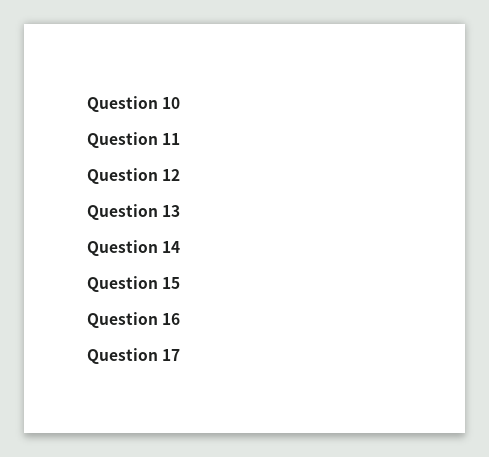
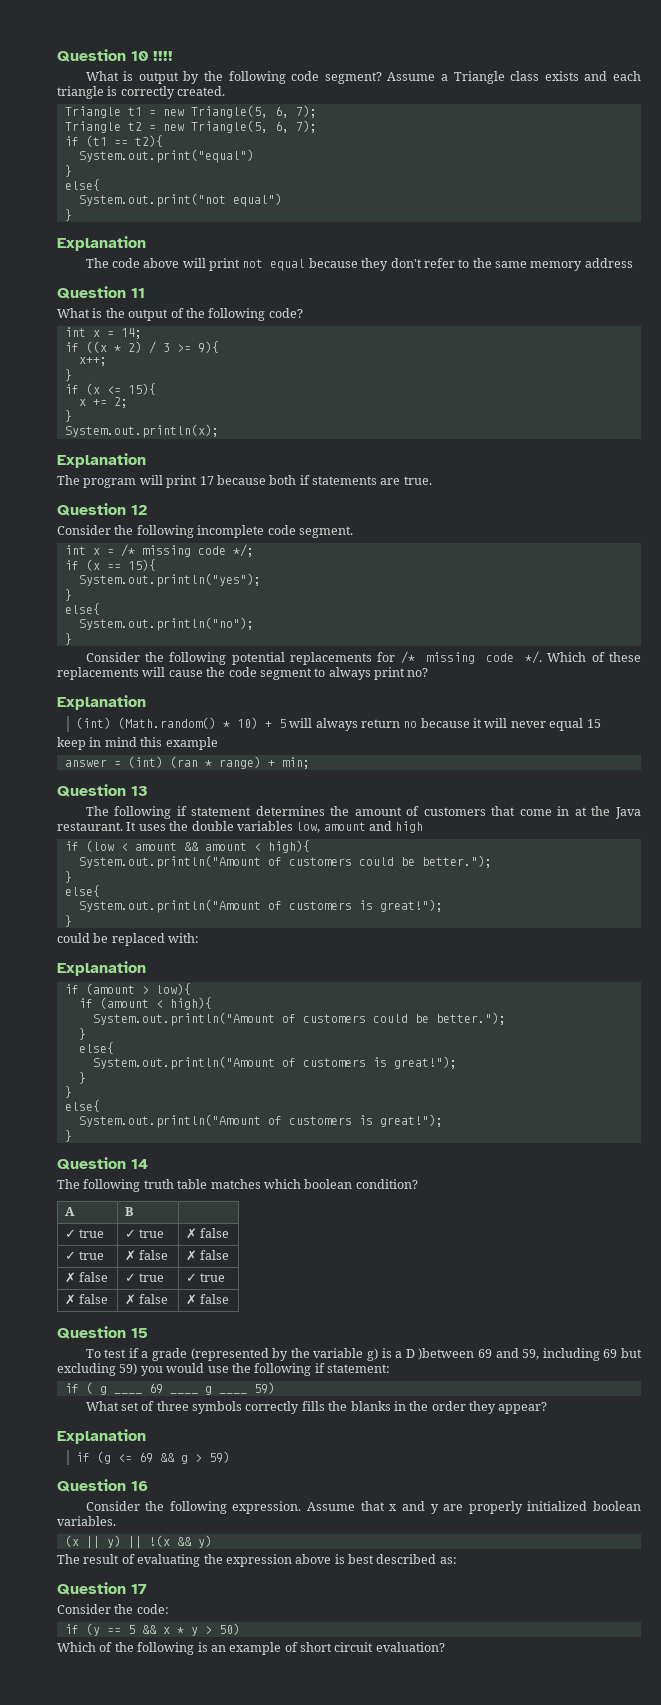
[87,132,181,148] [87,168,181,184] [87,204,181,220] [87,240,181,256] [87,276,181,292] [87,312,181,328] [87,348,181,364] // Question 11 // Question 12 // Question 13 // Question 14 // Question 15 // Question 16 // Question 17 -> [153,51,173,61] [85,71,641,84] [57,86,226,99] [64,105,317,118] [64,120,317,133] [64,135,163,147] [78,149,254,163] [64,165,72,177] [64,179,100,191] [78,193,282,207] [64,209,72,221] [57,236,146,251] [85,258,633,271] [57,286,145,299] [57,308,303,321] [64,327,142,339] [64,341,219,354] [78,357,107,366] [64,369,72,381] [64,383,156,395] [78,397,128,408] [64,410,72,422] [64,424,219,438] [57,453,146,468] [57,475,432,488] [57,503,147,516] [57,525,353,538] [64,544,254,557] [64,559,156,571] [78,573,261,587] [64,589,72,601] [64,603,100,615] [78,617,254,631] [64,633,72,645] [85,651,641,665] [57,667,429,680] [57,695,146,710] [75,717,601,731] [57,737,218,750] [64,756,310,769] [57,784,148,797] [85,806,642,819] [57,821,424,833] [64,840,310,853] [78,855,492,869] [64,871,72,883] [64,885,100,897] [78,899,443,913] [64,915,72,927] [57,933,200,946] [57,961,146,976] [64,983,191,995] [78,997,212,1010] [92,1012,506,1026] [78,1028,86,1040] [78,1042,114,1054] [92,1056,457,1070] [78,1072,86,1084] [64,1086,72,1098] [64,1100,100,1112] [78,1114,443,1128] [64,1130,72,1142] [57,1157,148,1170] [57,1179,418,1192] [64,1207,75,1216] [124,1207,133,1216] [64,1229,104,1238] [124,1229,164,1238] [185,1228,229,1239] [64,1251,104,1260] [124,1250,168,1261] [185,1250,229,1261] [64,1272,108,1283] [124,1273,164,1282] [185,1273,225,1282] [64,1294,108,1305] [124,1294,168,1305] [185,1294,229,1305] [57,1326,148,1339] [85,1348,642,1361] [57,1363,390,1376] [64,1382,275,1395] [85,1401,548,1414] [57,1429,146,1444] [75,1451,230,1464] [57,1479,148,1492] [85,1501,641,1514] [57,1516,116,1526] [64,1535,212,1548] [57,1554,457,1567] [57,1582,147,1595] [57,1604,169,1614] [64,1623,240,1636] [57,1642,445,1655] !!!! // What is output by the following code segment? Assume a Triangle class exists and each triangle is correctly created. // Triangle t1 = new Triangle(5, 6, 7); // Triangle t2 = new Triangle(5, 6, 7); // if (t1 == t2){ // System.out.print("equal") // } // else{ // System.out.print("not equal") // } // Explanation // The code above will print not equal because they don't refer to the same memory address // Question 11 // What is the output of the following code? // int x = 14; // if ((x * 2) / 3 >= 9){ // x++; // } // if (x <= 15){ // x += 2; // } // System.out.println(x); // Explanation // The program will print 17 because both if statements are true. // Question 12 // Consider the following incomplete code segment. // int x = /* missing code */; // if (x == 15){ // System.out.println("yes"); // } // else{ // System.out.println("no"); // } // Consider the following potential replacements for /* missing code */. Which of these replacements will cause the code segment to always print no? // Explanation // (int) (Math.random() * 10) + 5 will always return no because it will never equal 15 // keep in mind this example // answer = (int) (ran * range) + min; // Question 13 // The following if statement determines the amount of customers that come in at the Java restaurant. It uses the double variables low, amount and high // if (low < amount && amount < high){ // System.out.println("Amount of customers could be better."); // } // else{ // System.out.println("Amount of customers is great!"); // } // could be replaced with: // Explanation // if (amount > low){ // if (amount < high){ // System.out.println("Amount of customers could be better."); // } // else{ // System.out.println("Amount of customers is great!"); // } // } // else{ // System.out.println("Amount of customers is great!"); // } // Question 14 // The following truth table matches which boolean condition? // A | B | // ✓ true | ✓ true | ✗ false // ✓ true | ✗ false | ✗ false // ✗ false | ✓ true | ✓ true // ✗ false | ✗ false | ✗ false // Question 15 // To test if a grade (represented by the variable g) is a D )between 69 and 59, including 69 but excluding 59) you would use the following if statement: // if ( g ____ 69 ____ g ____ 59) // What set of three symbols correctly fills the blanks in the order they appear? // Explanation // if (g <= 69 && g > 59) // Question 16 // Consider the following expression. Assume that x and y are properly initialized boolean variables. // (x || y) || !(x && y) // The result of evaluating the expression above is best described as: // Question 17 // Consider the code: // if (y == 5 && x * y > 50) // Which of the following is an example of short circuit evaluation?

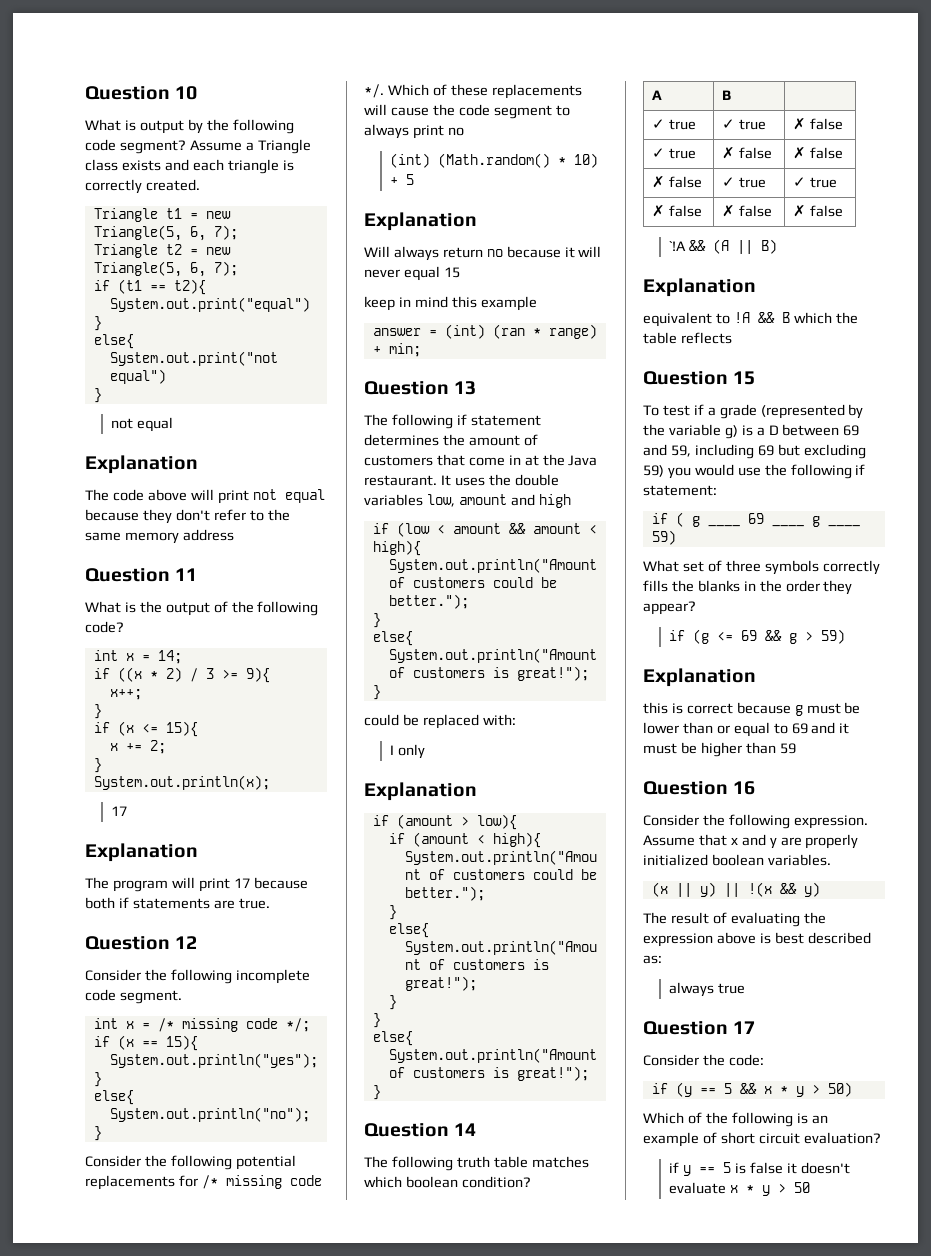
[153,51,173,61] !!!! -> (198, 93) none
(72, 215) none -> [111,417,174,432] // not equal
(219, 431) none -> [111,806,128,816] // 17
[407,668,429,677] [57,695,146,710] no? // Explanation -> [447,127,464,136] no
[289,718,313,728] will -> [364,212,477,231] [364,246,390,257] // Explanation // Will
(200, 938) none -> [390,744,426,759] // I only
(229, 1299) none -> [669,239,778,254] [643,278,756,297] [643,312,858,327] [643,332,732,344] // `!A && (A || B) // Explanation // equivalent to !A && B which the table reflects
[418,1348,475,1360] )between -> [782,424,840,436] between
[57,1429,146,1444] // Explanation -> (696, 608) none
(230, 1457) none -> [643,668,756,687] [643,702,861,716] [643,722,850,737] [643,742,796,757] // Explanation // this is correct because g must be lower than or equal to 69 and it must be higher than 59
(457, 1560) none -> [669,982,746,997] // always true
(445, 1647) none -> [669,1162,850,1176] [669,1182,811,1196] // if y == 5 is false it doesn't evaluate x * y > 50

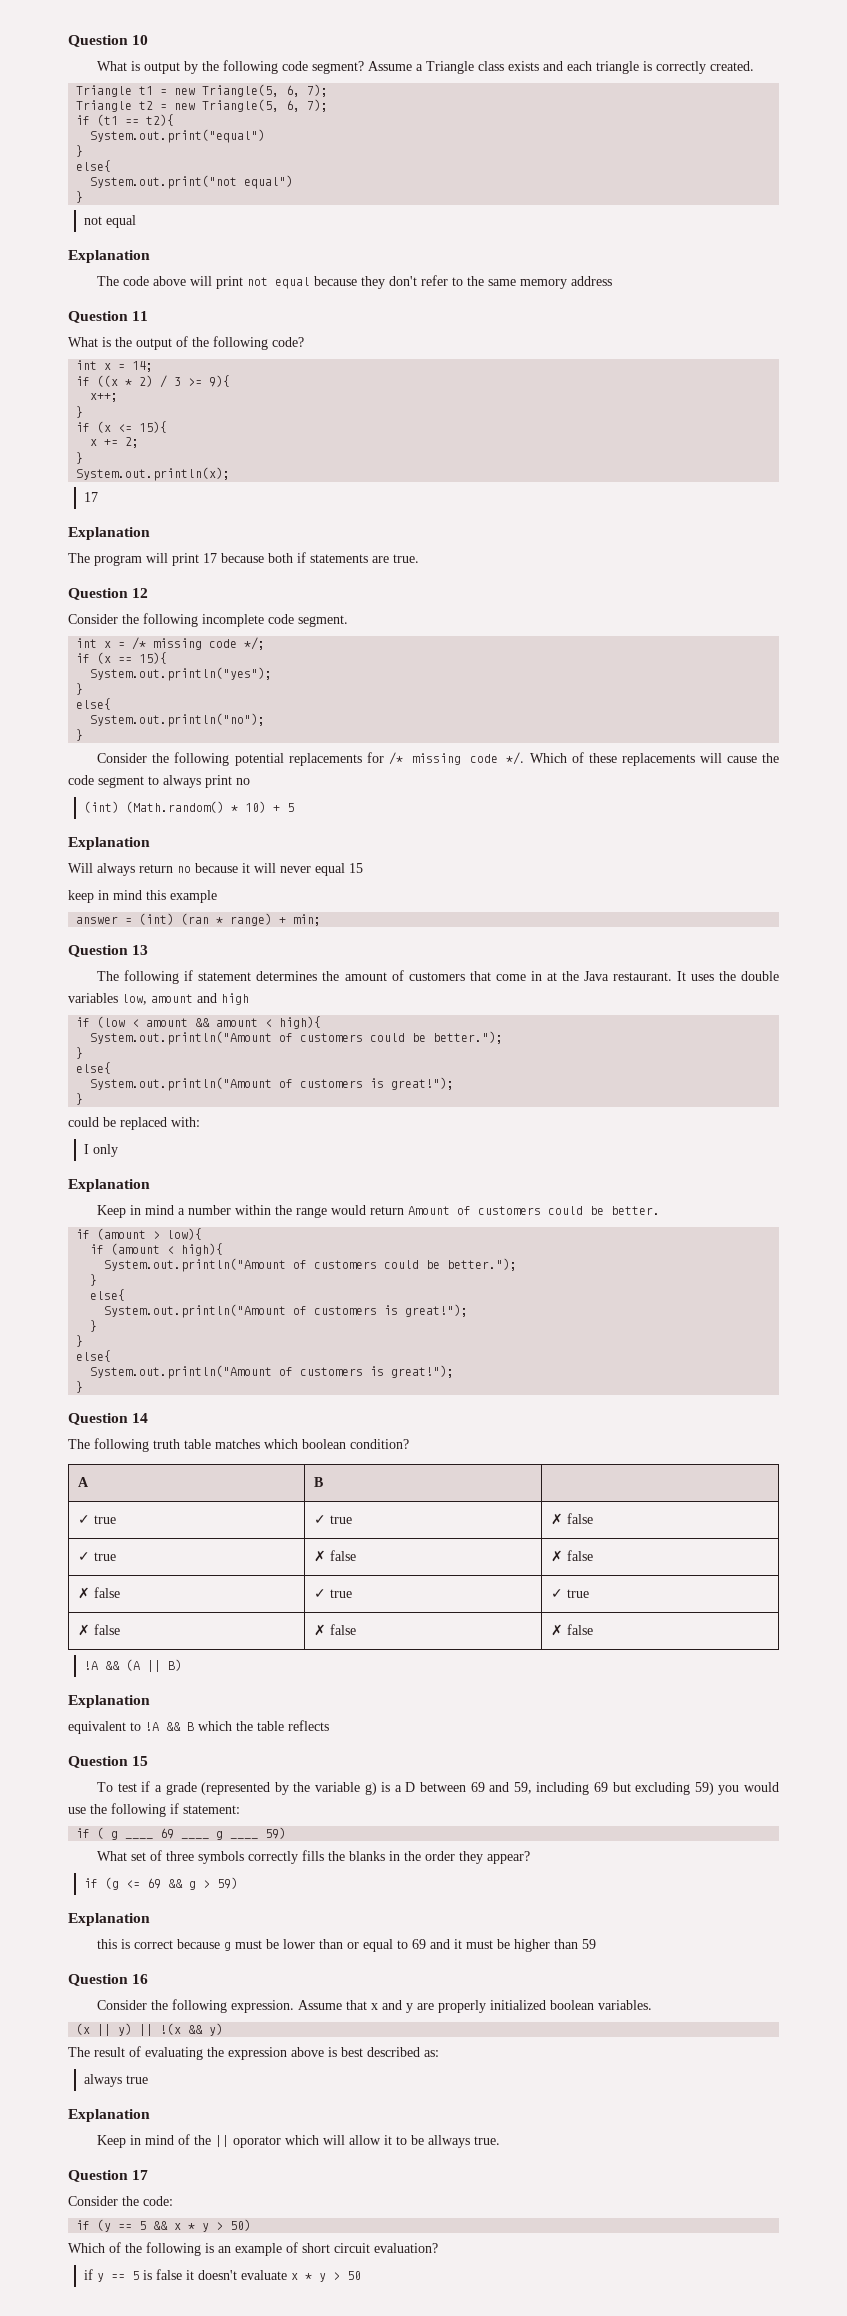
(477, 791) none -> [97,1205,661,1218] // Keep in mind a number within the range would return Amount of customers could be better.
[669,241,687,251] `!A -> [83,1661,98,1670] !A
(746, 988) none -> [68,2109,150,2122] [97,2134,501,2148] // Explanation // Keep in mind of the || oporator which will allow it to be allways true.

